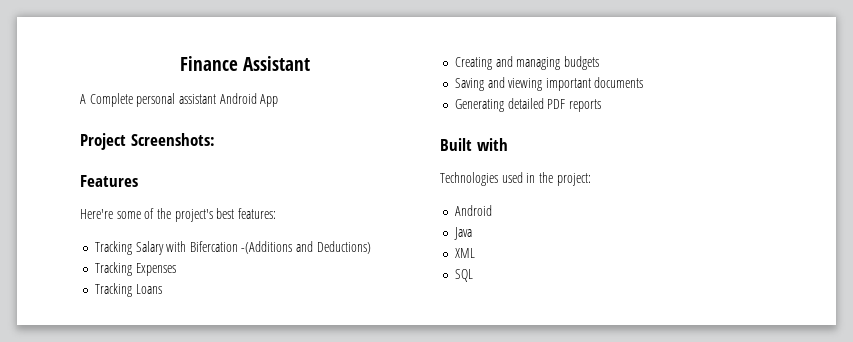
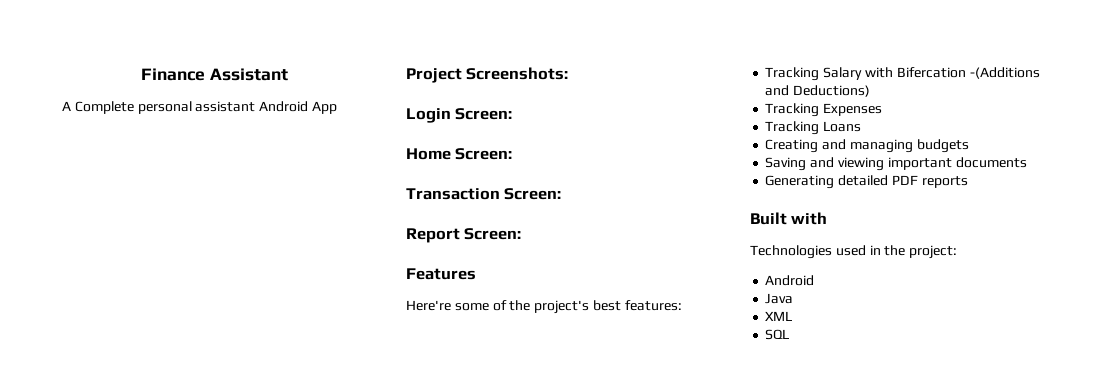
(215, 139) none -> [406,108,513,123] [406,148,513,160] [406,188,562,200] [406,228,522,243] // Login Screen: // Home Screen: // Transaction Screen: // Report Screen:

